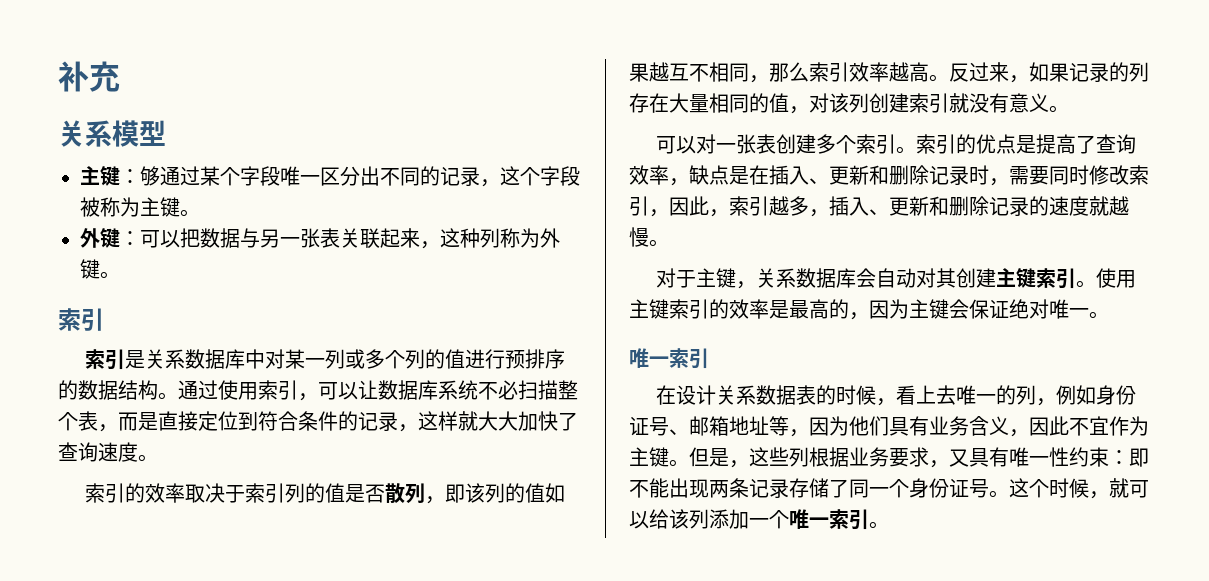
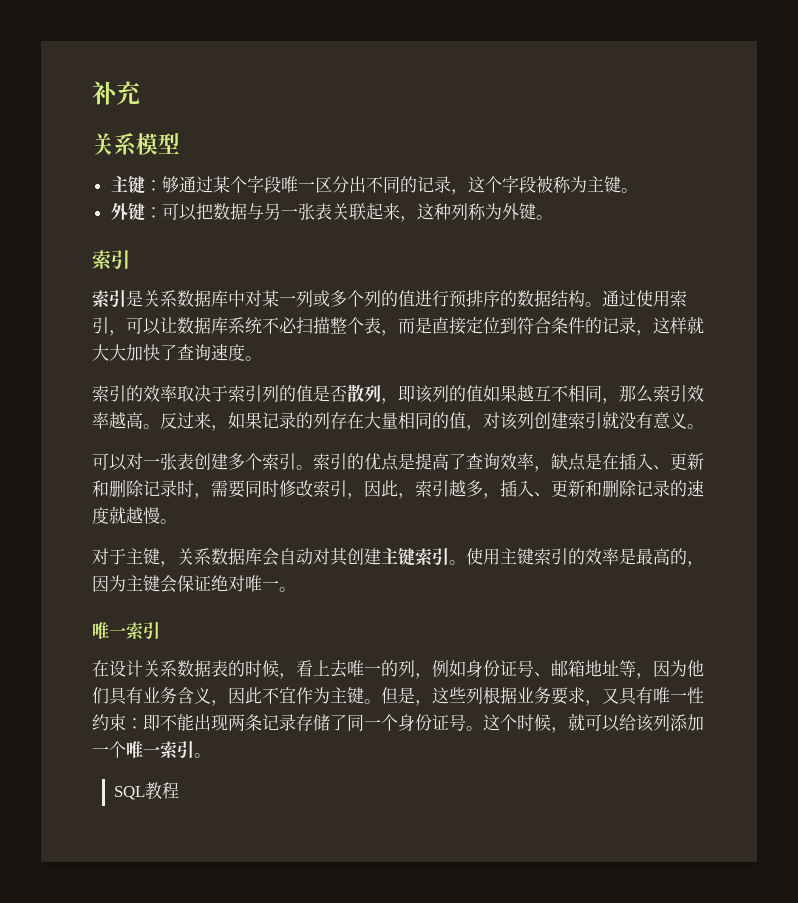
(889, 525) none -> [114,782,180,800] // SQL教程

